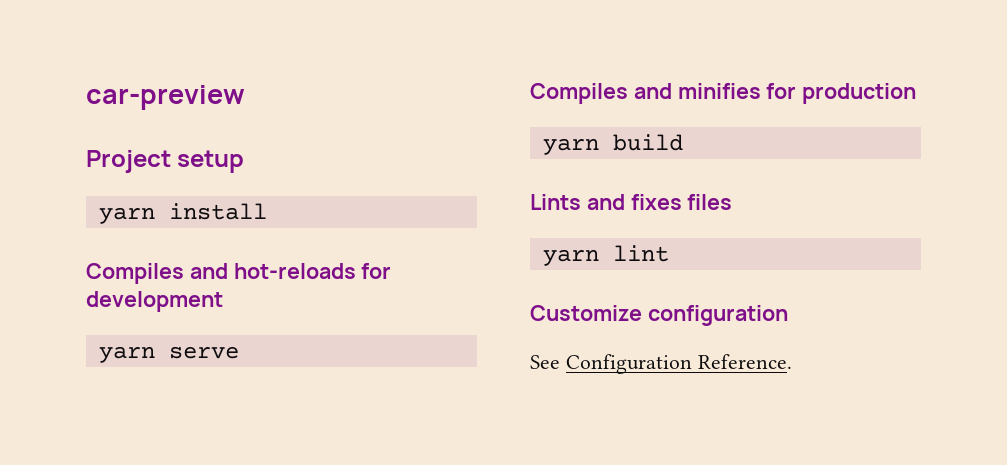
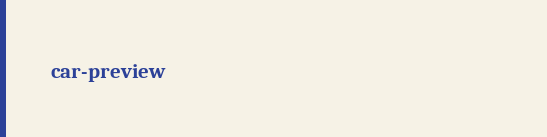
[86,150,245,173] [98,203,267,224] [86,263,392,284] [86,291,223,312] [98,346,239,363] [530,83,917,104] [542,134,683,155] [530,194,733,210] [542,245,669,266] [530,305,788,326] [530,354,792,374] // Project setup // yarn install // Compiles and hot-reloads for development // yarn serve // Compiles and minifies for production // yarn build // Lints and fixes files // yarn lint // Customize configuration // See Configuration Reference. -> (166, 73) none

